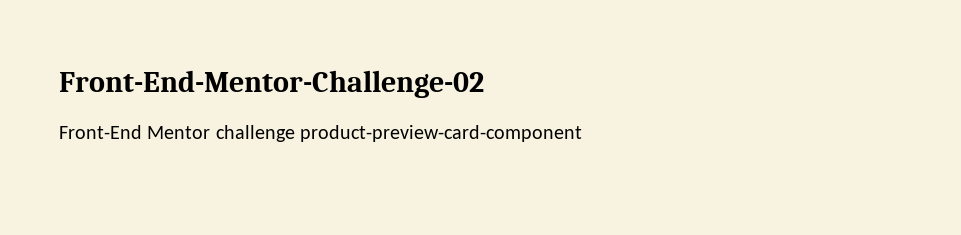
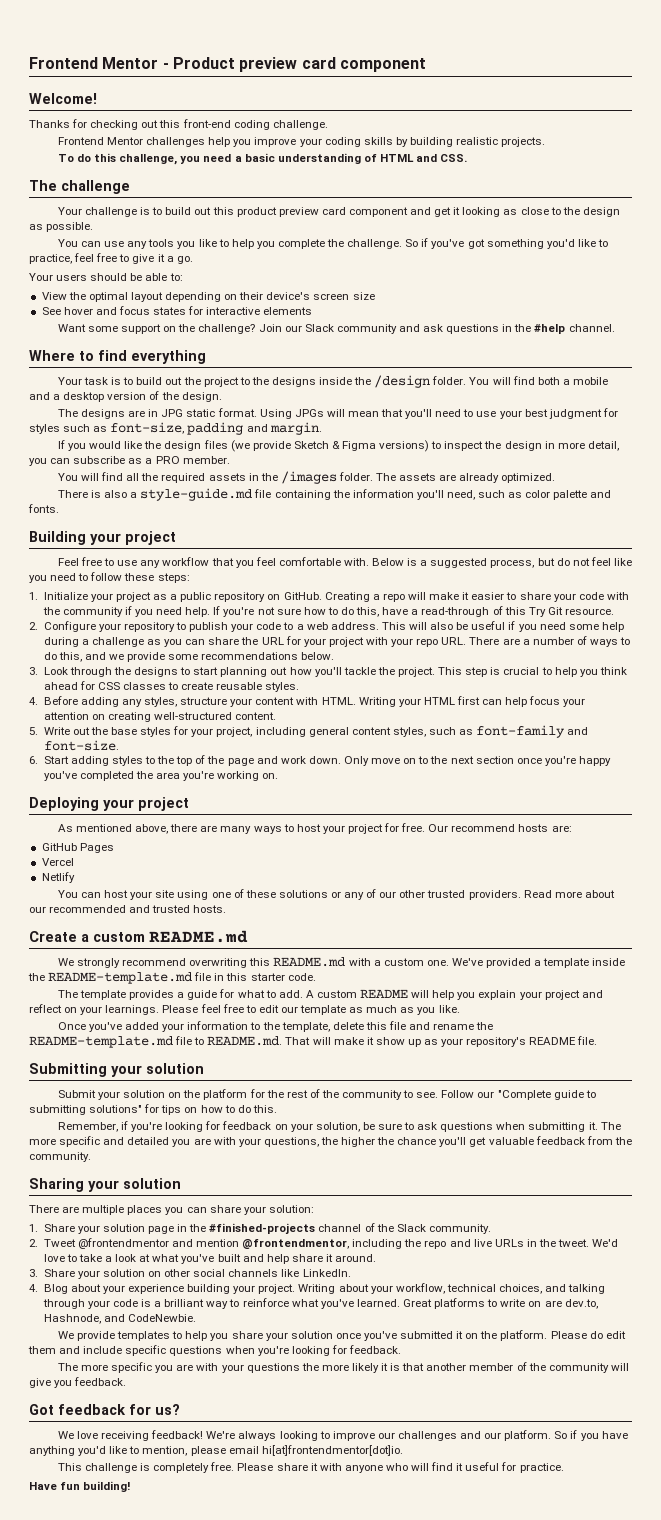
[59,70,484,98] [59,125,583,142] Front-End-Mentor-Challenge-02 // Front-End Mentor challenge product-preview-card-component -> [29,57,426,72] [29,93,97,104] [29,119,328,130] [57,137,546,147] [57,153,468,165] [29,180,130,194] [57,207,620,217] [29,222,94,232] [57,238,608,249] [29,253,193,264] [29,273,183,281] [41,292,375,302] [41,306,313,315] [57,324,615,334] [29,350,206,364] [57,375,608,388] [29,391,222,402] [57,408,618,419] [29,422,322,435] [57,440,619,452] [29,456,230,466] [57,471,556,484] [57,488,612,501] [28,504,59,513] [29,531,176,545] [57,557,632,568] [29,572,190,583] [29,592,629,602] [42,606,614,617] [29,621,624,632] [43,636,631,647] [43,652,335,662] [29,667,627,677] [43,681,300,692] [29,696,586,707] [43,712,277,722] [29,725,589,738] [43,740,119,751] [29,755,611,766] [43,771,279,781] [29,797,189,811] [57,823,572,834] [41,843,114,853] [41,858,74,866] [41,872,75,883] [57,889,615,900] [29,905,227,913] [29,930,248,943] [57,957,626,968] [28,972,316,984] [57,989,603,1000] [29,1004,460,1015] [57,1021,494,1032] [29,1036,598,1048] [29,1063,204,1077] [57,1089,596,1100] [29,1104,277,1115] [57,1121,621,1132] [29,1136,632,1147] [29,1152,91,1162] [29,1178,181,1192] [29,1205,314,1215] [29,1223,491,1234] [29,1238,619,1249] [43,1254,377,1264] [29,1269,351,1279] [29,1283,606,1294] [42,1298,598,1309] [43,1314,196,1324] [57,1330,626,1341] [28,1345,401,1356] [57,1362,629,1373] [29,1377,127,1388] [29,1404,180,1415] [57,1430,628,1441] [29,1445,403,1456] [57,1462,564,1473] [29,1481,131,1492] Frontend Mentor - Product preview card component // Welcome! // Thanks for checking out this front-end coding challenge. // Frontend Mentor challenges help you improve your coding skills by building realistic projects. // To do this challenge, you need a basic understanding of HTML and CSS. // The challenge // Your challenge is to build out this product preview card component and get it looking as close to the design as possible. // You can use any tools you like to help you complete the challenge. So if you've got something you'd like to practice, feel free to give it a go. // Your users should be able to: // View the optimal layout depending on their device's screen size // See hover and focus states for interactive elements // Want some support on the challenge? Join our Slack community and ask questions in the #help channel. // Where to find everything // Your task is to build out the project to the designs inside the /design folder. You will find both a mobile and a desktop version of the design. // The designs are in JPG static format. Using JPGs will mean that you'll need to use your best judgment for styles such as font-size, padding and margin. // If you would like the design files (we provide Sketch & Figma versions) to inspect the design in more detail, you can subscribe as a PRO member. // You will find all the required assets in the /images folder. The assets are already optimized. // There is also a style-guide.md file containing the information you'll need, such as color palette and fonts. // Building your project // Feel free to use any workflow that you feel comfortable with. Below is a suggested process, but do not feel like you need to follow these steps: // 1. Initialize your project as a public repository on GitHub. Creating a repo will make it easier to share your code with the community if you need help. If you're not sure how to do this, have a read-through of this Try Git resource. // 2. Configure your repository to publish your code to a web address. This will also be useful if you need some help during a challenge as you can share the URL for your project with your repo URL. There are a number of ways to do this, and we provide some recommendations below. // 3. Look through the designs to start planning out how you'll tackle the project. This step is crucial to help you think ahead for CSS classes to create reusable styles. // 4. Before adding any styles, structure your content with HTML. Writing your HTML first can help focus your attention on creating well-structured content. // 5. Write out the base styles for your project, including general content styles, such as font-family and font-size. // 6. Start adding styles to the top of the page and work down. Only move on to the next section once you're happy you've completed the area you're working on. // Deploying your project // As mentioned above, there are many ways to host your project for free. Our recommend hosts are: // GitHub Pages // Vercel // Netlify // You can host your site using one of these solutions or any of our other trusted providers. Read more about our recommended and trusted hosts. // Create a custom README.md // We strongly recommend overwriting this README.md with a custom one. We've provided a template inside the README-template.md file in this starter code. // The template provides a guide for what to add. A custom README will help you explain your project and reflect on your learnings. Please feel free to edit our template as much as you like. // Once you've added your information to the template, delete this file and rename the README-template.md file to README.md. That will make it show up as your repository's README file. // Submitting your solution // Submit your solution on the platform for the rest of the community to see. Follow our "Complete guide to submitting solutions" for tips on how to do this. // Remember, if you're looking for feedback on your solution, be sure to ask questions when submitting it. The more specific and detailed you are with your questions, the higher the chance you'll get valuable feedback from the community. // Sharing your solution // There are multiple places you can share your solution: // 1. Share your solution page in the #finished-projects channel of the Slack community. // 2. Tweet @frontendmentor and mention @frontendmentor, including the repo and live URLs in the tweet. We'd love to take a look at what you've built and help share it around. // 3. Share your solution on other social channels like LinkedIn. // 4. Blog about your experience building your project. Writing about your workflow, technical choices, and talking through your code is a brilliant way to reinforce what you've learned. Great platforms to write on are dev.to, Hashnode, and CodeNewbie. // We provide templates to help you share your solution once you've submitted it on the platform. Please do edit them and include specific questions when you're looking for feedback. // The more specific you are with your questions the more likely it is that another member of the community will give you feedback. // Got feedback for us? // We love receiving feedback! We're always looking to improve our challenges and our platform. So if you have anything you'd like to mention, please email hi[at]frontendmentor[dot]io. // This challenge is completely free. Please share it with anyone who will find it useful for practice. // Have fun building!

